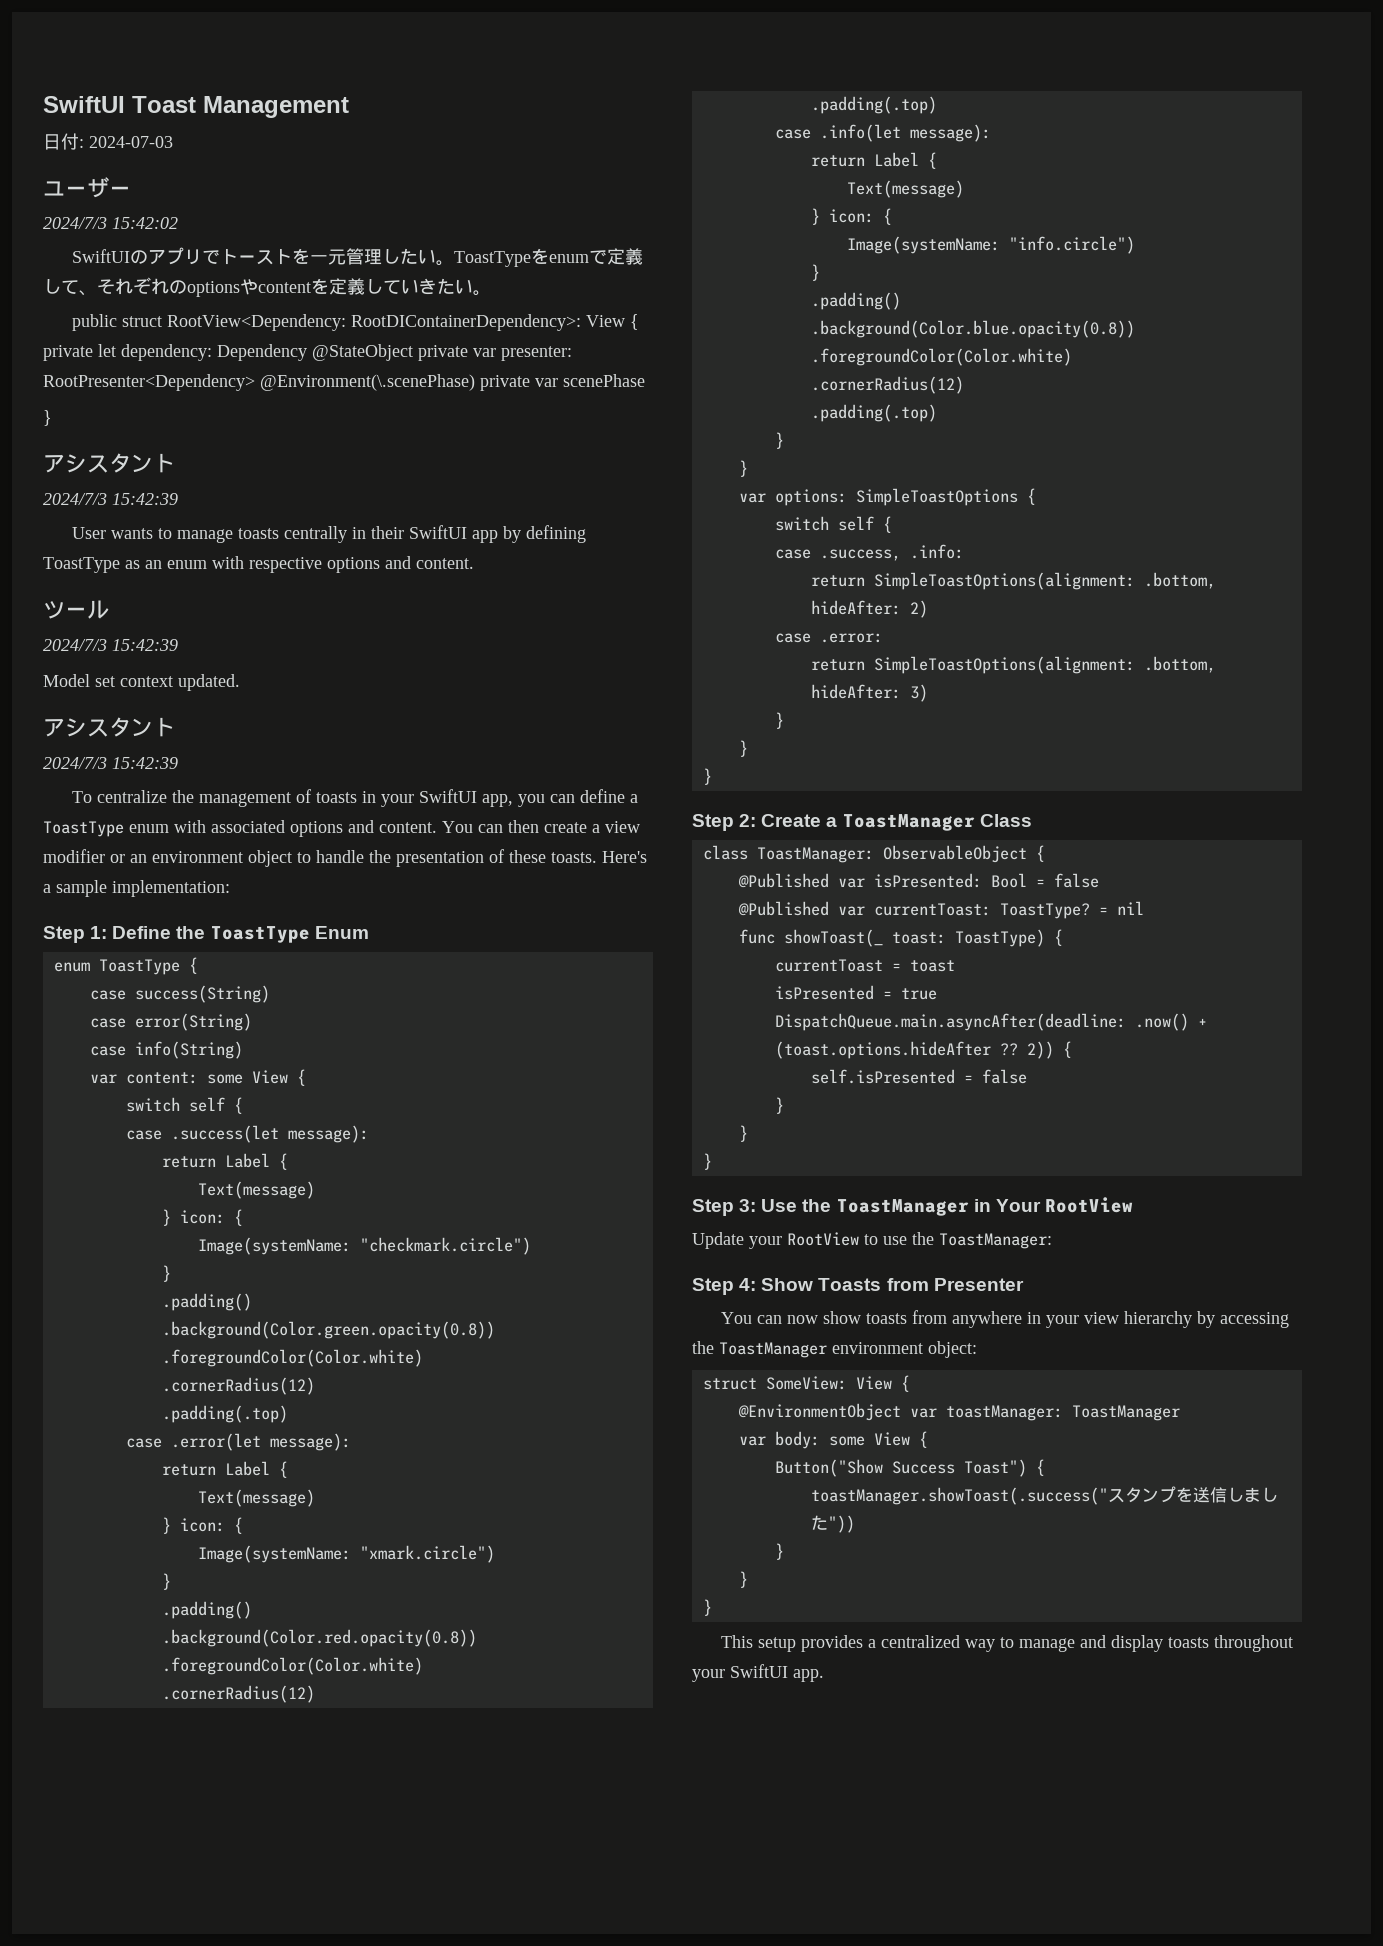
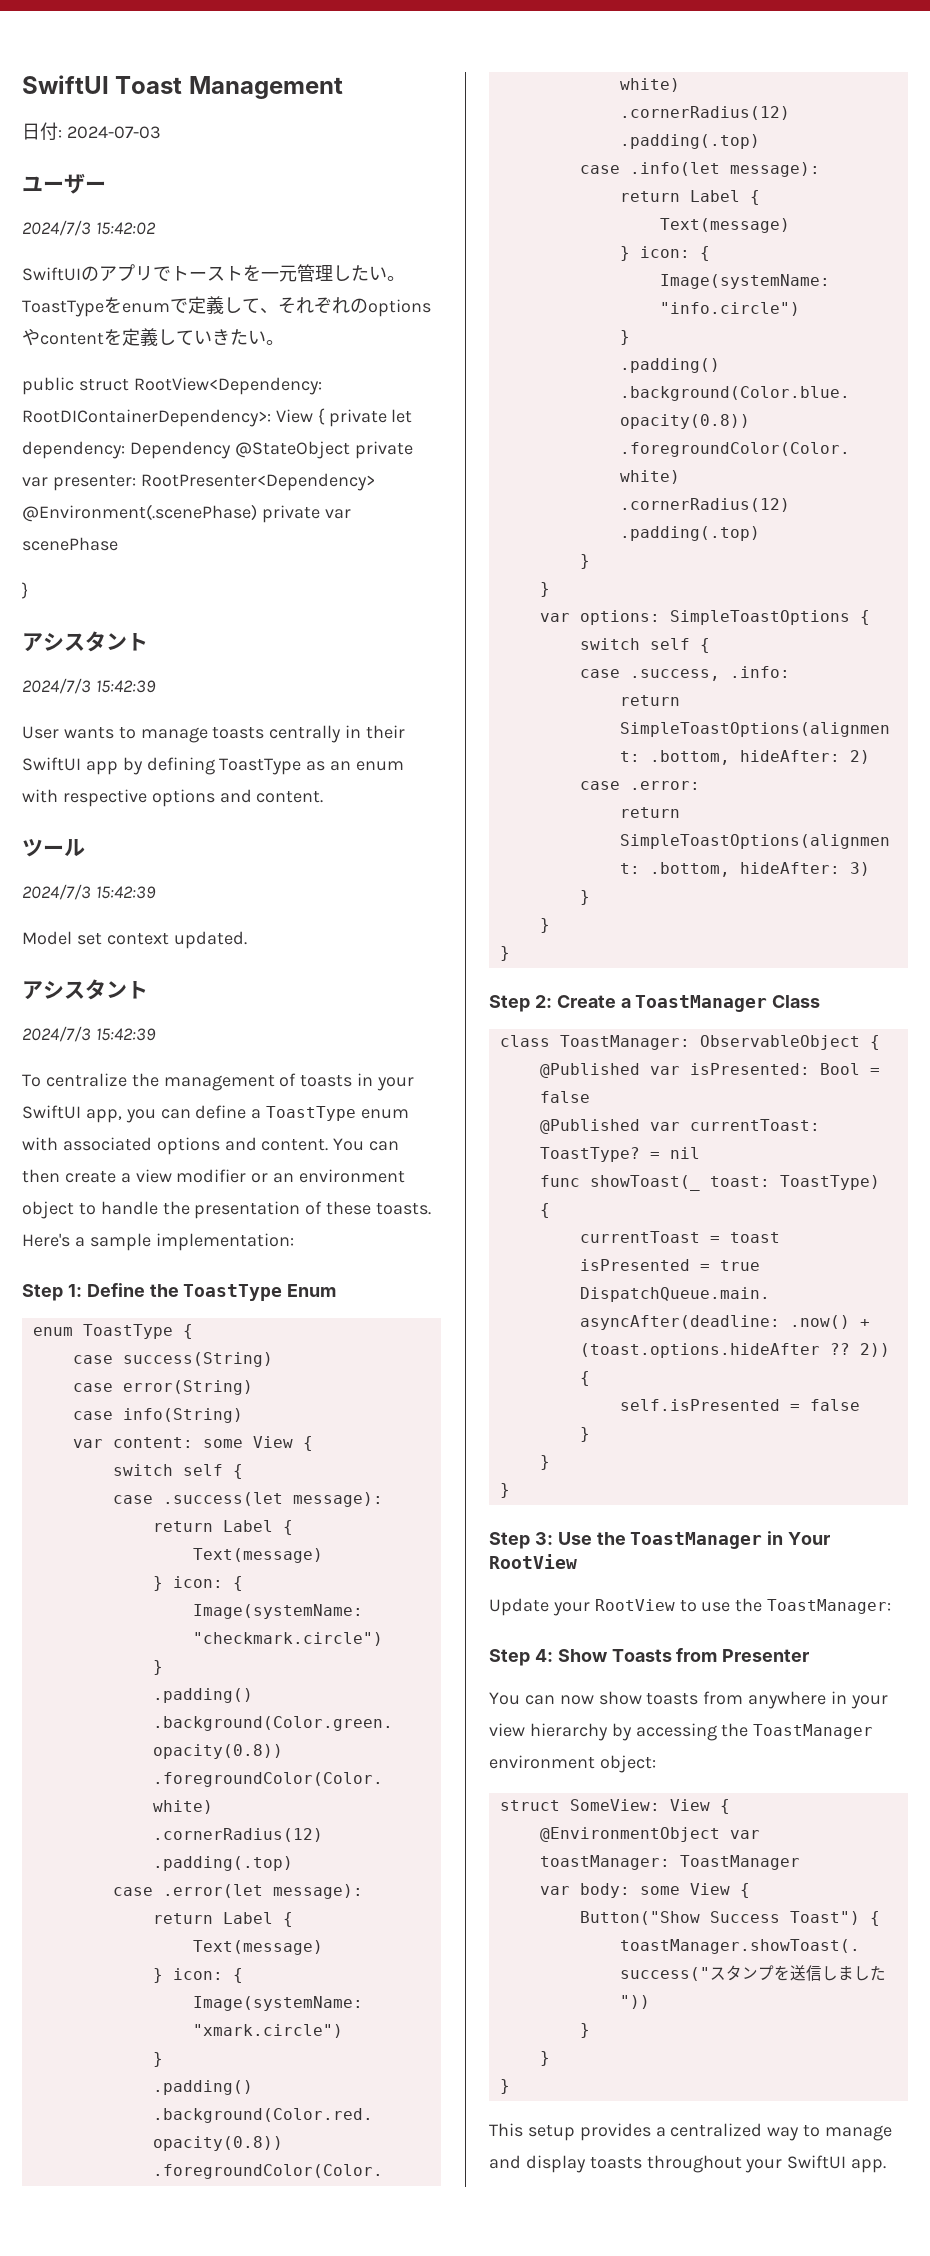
[260,374,475,391] @Environment(\.scenePhase) -> [22,504,257,522] @Environment(.scenePhase)

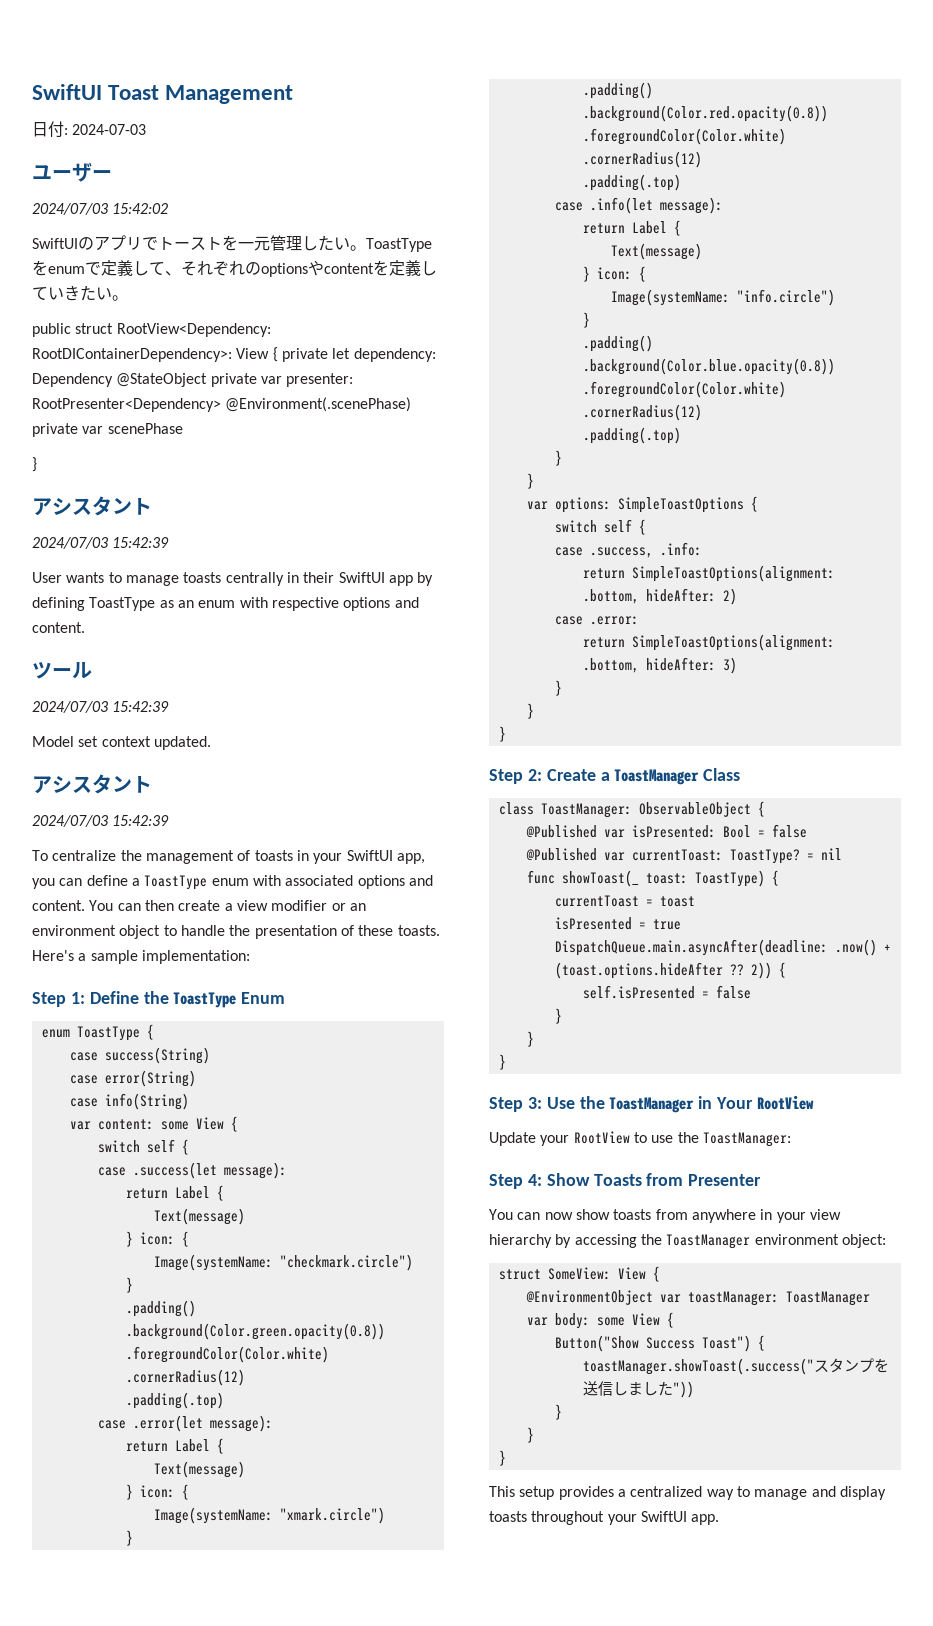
[22,220,91,236] 2024/7/3 -> [32,203,108,215] 2024/07/03
[22,678,91,694] 2024/7/3 -> [32,537,108,549] 2024/07/03
[22,884,91,900] 2024/7/3 -> [32,701,108,713] 2024/07/03
[22,1026,91,1042] 2024/7/3 -> [32,815,108,827] 2024/07/03

